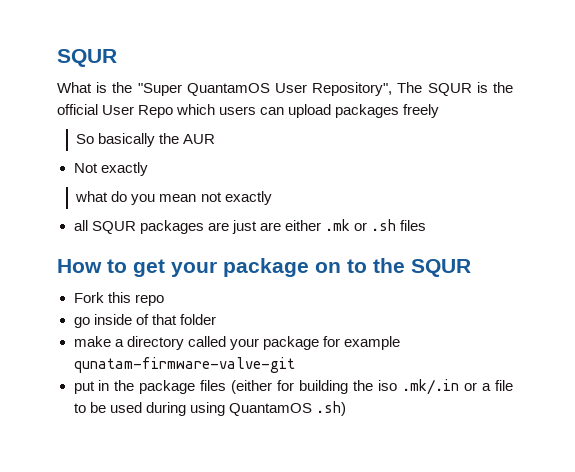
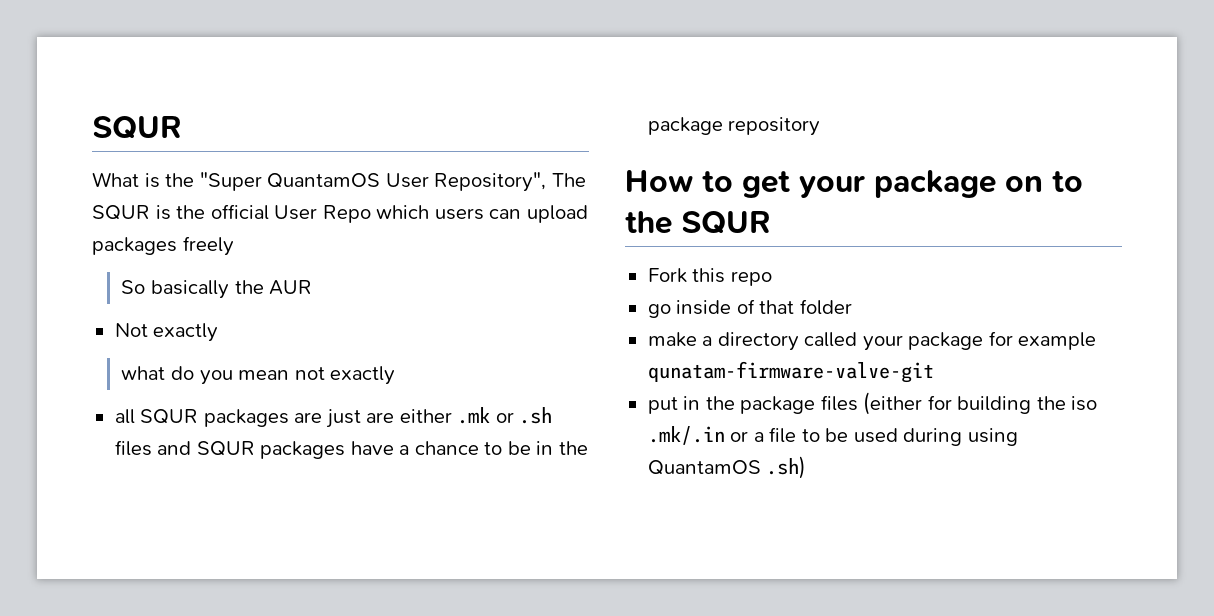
(427, 225) none -> [157,441,588,459] [647,117,821,136] and SQUR packages have a chance to be in the package repository

